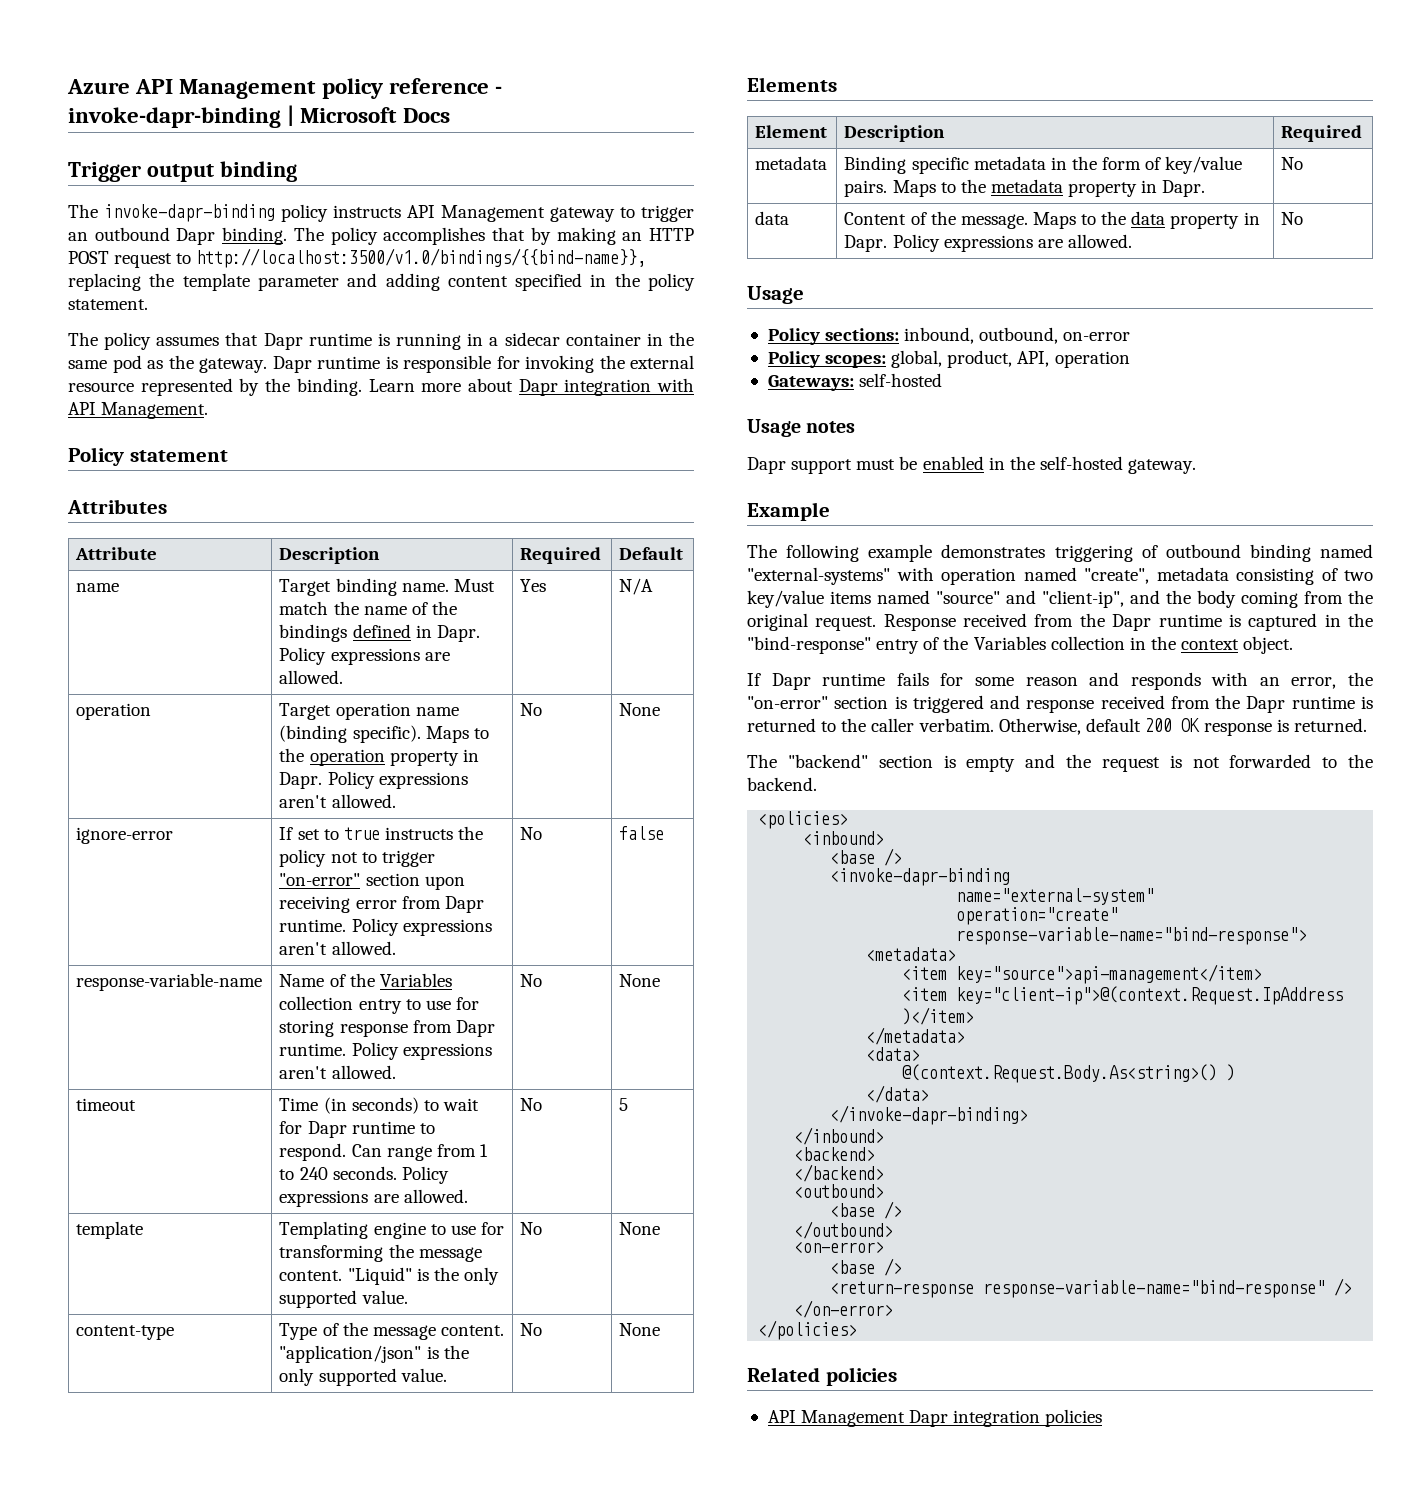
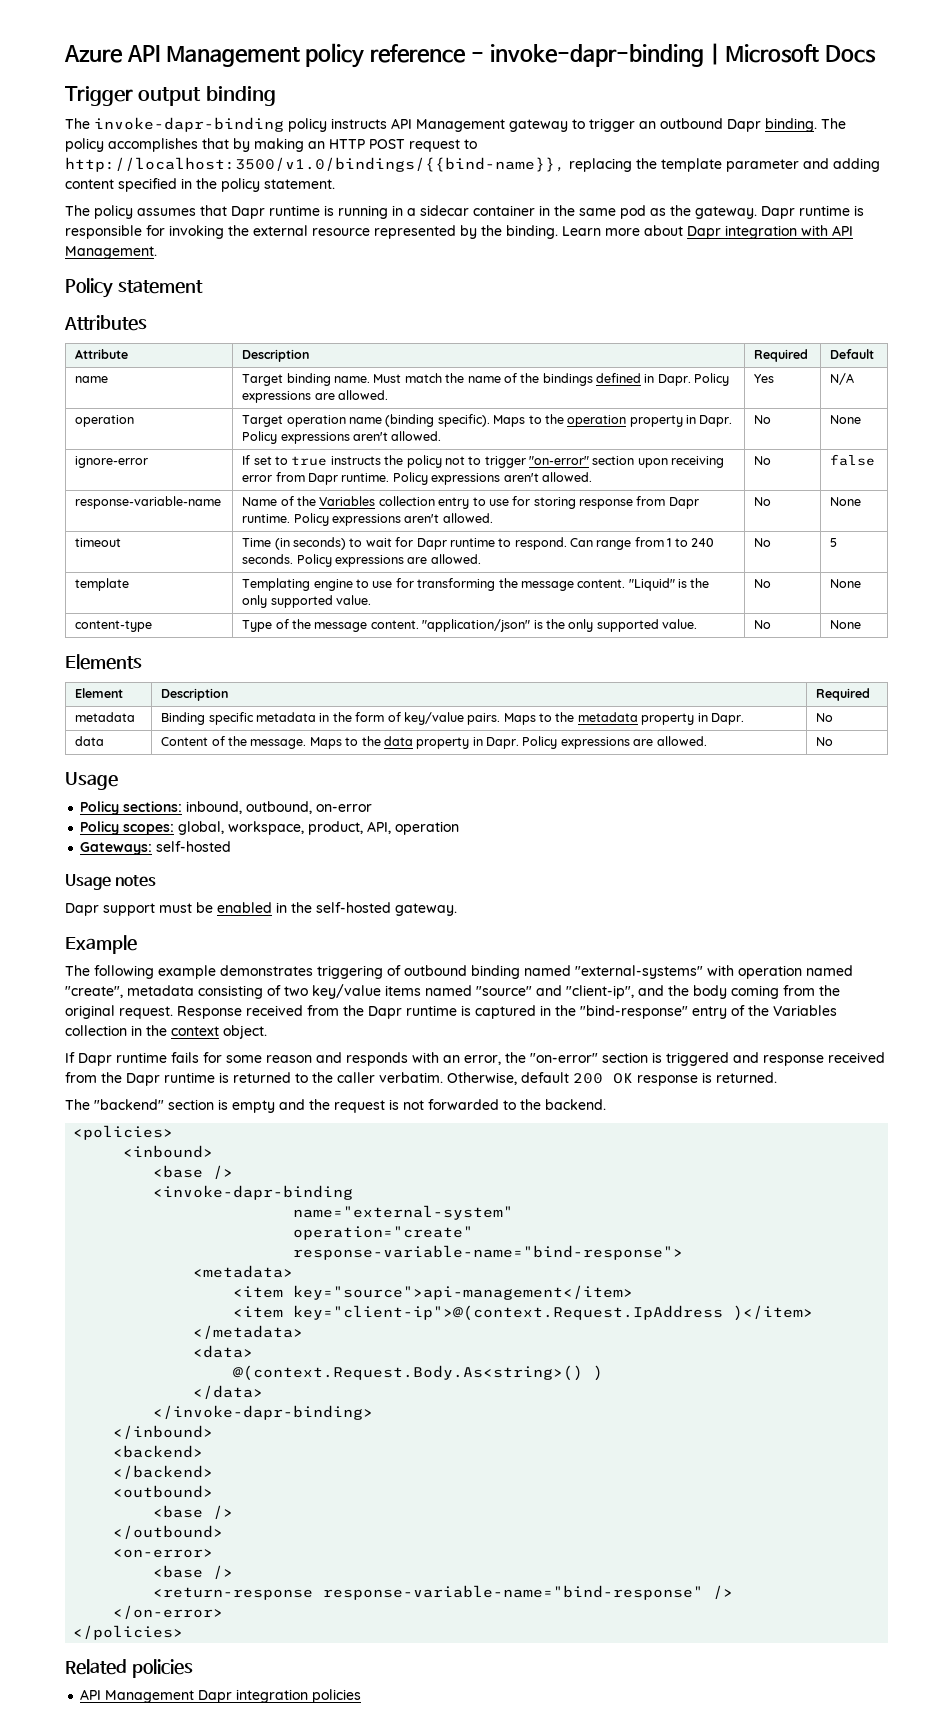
(943, 359) none -> [228,821,305,835] workspace,

